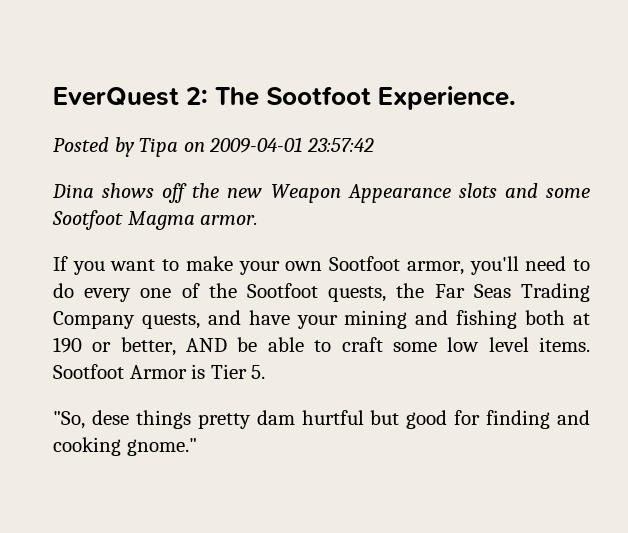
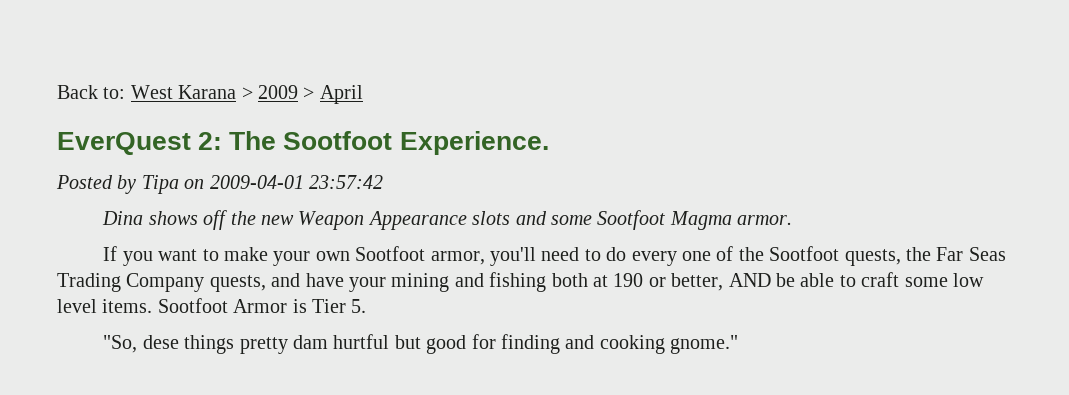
(53, 96) none -> [57,85,363,104] Back to: West Karana > 2009 > April //

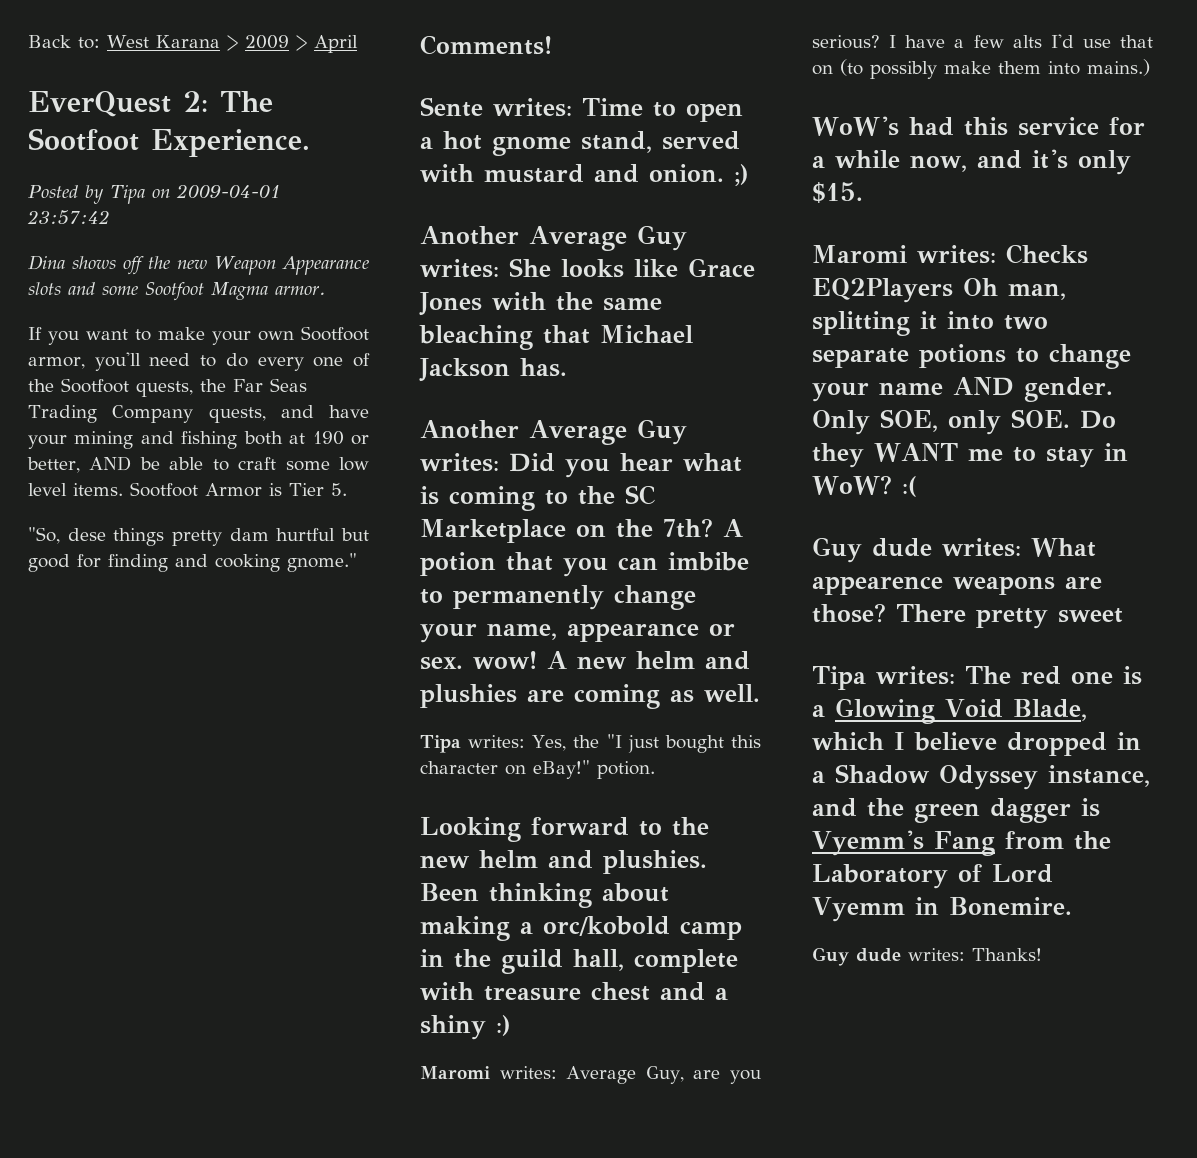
(739, 344) none -> [420,35,552,55] [420,97,743,122] [420,131,740,156] [420,164,748,186] [420,225,687,251] [420,258,755,278] [419,292,662,316] [419,325,693,350] [419,358,567,382] [420,419,687,445] [420,453,742,478] [420,485,655,511] [420,518,743,543] [420,552,749,577] [420,585,696,610] [420,623,735,643] [420,651,750,670] [420,684,760,709] [420,734,761,753] [420,760,655,779] [420,817,709,842] [420,850,707,874] [420,883,669,908] [420,916,742,941] [420,949,738,974] [420,982,728,1001] [420,1015,510,1040] [420,1066,761,1084] [812,34,1153,49] [812,59,1150,79] [812,116,1145,136] [812,149,1131,175] [812,182,863,203] [812,244,1088,264] [812,278,1066,303] [812,311,1048,336] [812,344,1131,369] [812,377,1113,402] [812,409,1116,435] [812,443,1128,468] [812,475,916,497] [812,537,1096,563] [812,576,1102,595] [812,603,1123,629] [812,666,1142,690] [812,698,1087,724] [812,732,1141,756] [812,764,1150,790] [812,798,1100,823] [812,830,1111,856] [812,864,1053,889] [812,897,1072,922] [812,947,1042,966] // Comments! // Sente writes: Time to open a hot gnome stand, served with mustard and onion. ;) // Another Average Guy writes: She looks like Grace Jones with the same bleaching that Michael Jackson has. // Another Average Guy writes: Did you hear what is coming to the SC Marketplace on the 7th? A potion that you can imbibe to permanently change your name, appearance or sex. wow! A new helm and plushies are coming as well. // Tipa writes: Yes, the "I just bought this character on eBay!" potion. // Looking forward to the new helm and plushies. Been thinking about making a orc/kobold camp in the guild hall, complete with treasure chest and a shiny :) // Maromi writes: Average Guy, are you serious? I have a few alts I'd use that on (to possibly make them into mains.) // WoW's had this service for a while now, and it's only $15. // Maromi writes: Checks EQ2Players Oh man, splitting it into two separate potions to change your name AND gender. Only SOE, only SOE. Do they WANT me to stay in WoW? :( // Guy dude writes: What appearence weapons are those? There pretty sweet // Tipa writes: The red one is a Glowing Void Blade, which I believe dropped in a Shadow Odyssey instance, and the green dagger is Vyemm's Fang from the Laboratory of Lord Vyemm in Bonemire. // Guy dude writes: Thanks!

